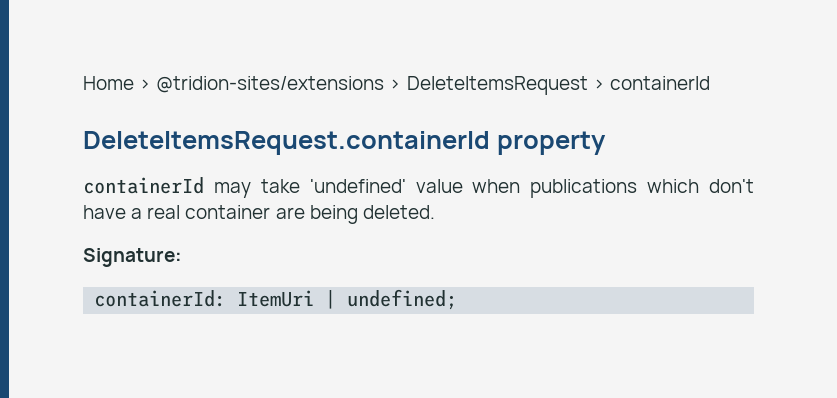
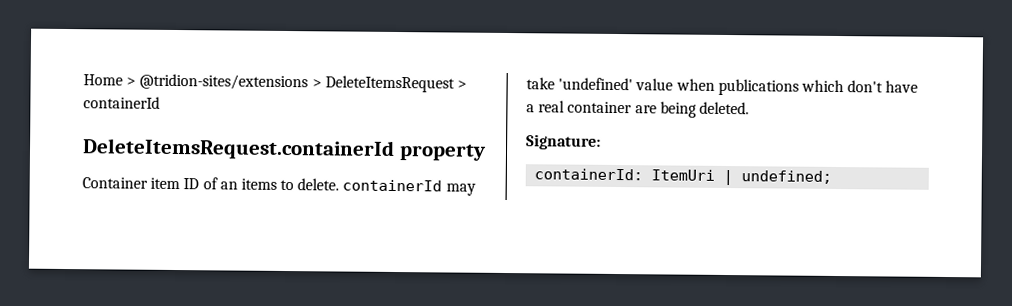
(606, 143) none -> [82,177,340,191] Container item ID of an items to delete.

